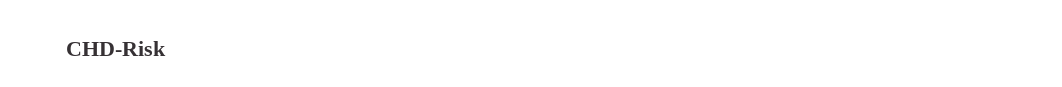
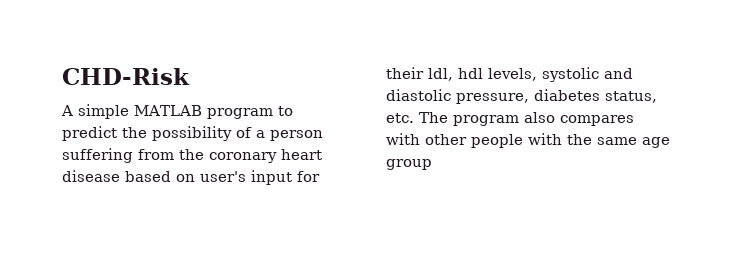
(166, 48) none -> [61,104,293,119] [62,126,323,141] [62,148,322,163] [62,170,320,185] [386,67,633,82] [386,89,657,104] [386,112,634,126] [386,133,670,148] [386,159,432,170] // A simple MATLAB program to predict the possibility of a person suffering from the coronary heart disease based on user's input for their ldl, hdl levels, systolic and diastolic pressure, diabetes status, etc. The program also compares with other people with the same age group

